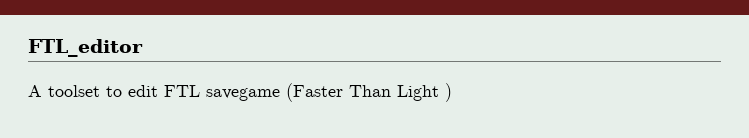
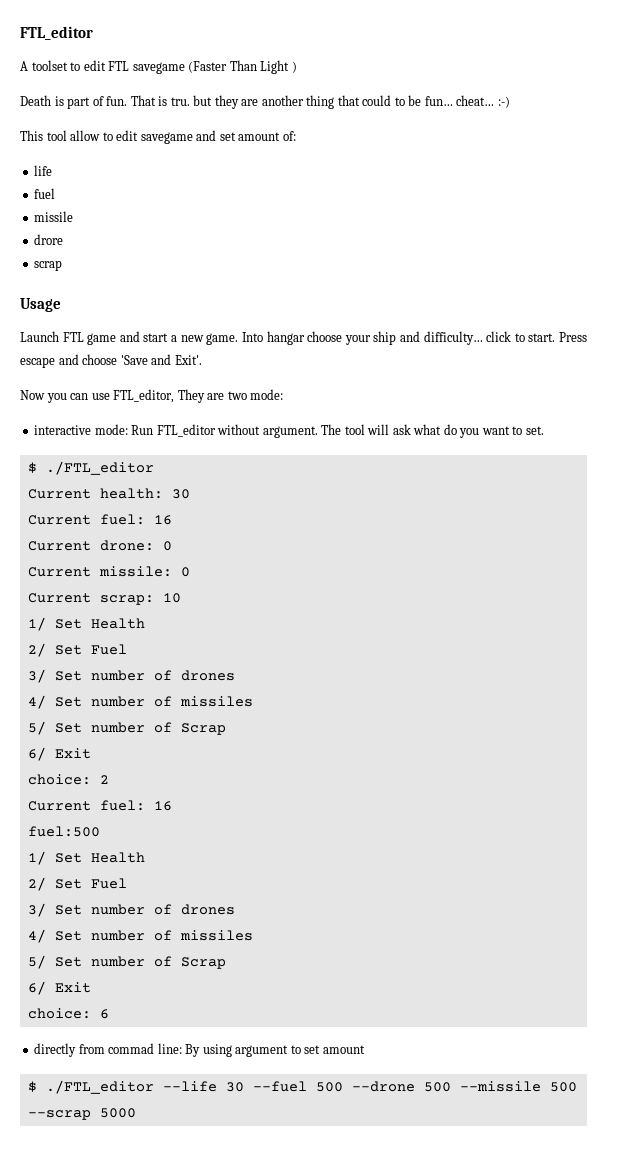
(452, 92) none -> [20,95,510,109] [20,130,296,144] [34,165,53,176] [34,188,56,199] [34,211,74,222] [34,234,64,245] [34,260,63,271] [20,298,61,312] [20,331,587,345] [20,354,202,368] [20,389,284,403] [34,424,544,438] [27,461,154,475] [27,488,190,499] [27,514,172,525] [27,540,172,551] [27,566,190,577] [27,593,181,605] [27,617,145,631] [27,643,127,657] [27,669,235,683] [27,695,253,709] [27,721,226,735] [27,747,91,761] [27,774,109,785] [27,800,172,811] [27,826,100,837] [27,851,145,865] [27,877,127,891] [27,903,235,917] [27,929,253,943] [27,955,226,969] [27,981,91,995] [27,1008,109,1019] [34,1043,365,1057] [27,1080,577,1094] [27,1108,136,1120] // Death is part of fun. That is tru. but they are another thing that could to be fun… cheat… :-) // This tool allow to edit savegame and set amount of: // life // fuel // missile // drore // scrap // Usage // Launch FTL game and start a new game. Into hangar choose your ship and difficulty… click to start. Press escape and choose 'Save and Exit'. // Now you can use FTL_editor, They are two mode: // interactive mode: Run FTL_editor without argument. The tool will ask what do you want to set. // $ ./FTL_editor // Current health: 30 // Current fuel: 16 // Current drone: 0 // Current missile: 0 // Current scrap: 10 // 1/ Set Health // 2/ Set Fuel // 3/ Set number of drones // 4/ Set number of missiles // 5/ Set number of Scrap // 6/ Exit // choice: 2 // Current fuel: 16 // fuel:500 // 1/ Set Health // 2/ Set Fuel // 3/ Set number of drones // 4/ Set number of missiles // 5/ Set number of Scrap // 6/ Exit // choice: 6 // directly from commad line: By using argument to set amount // $ ./FTL_editor --life 30 --fuel 500 --drone 500 --missile 500 --scrap 5000

